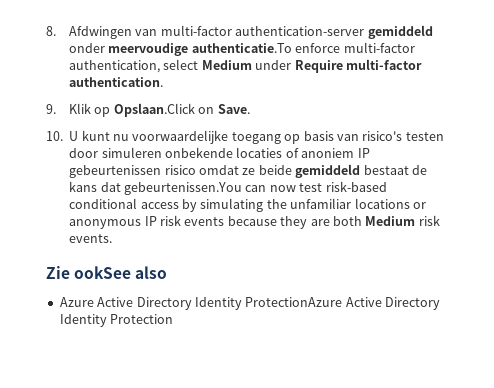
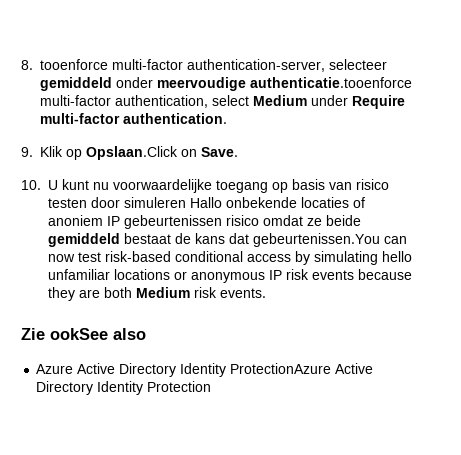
[69,25,365,39] Afdwingen van multi-factor authentication-server -> [40,59,387,72] tooenforce multi-factor authentication-server, selecteer
[191,43,341,53] authenticatie.To enforce -> [250,77,412,88] authenticatie.tooenforce
[362,131,403,141] risico's -> [356,179,389,190] risico
(162, 152) none -> [190,197,222,208] Hallo
[266,199,287,209] the -> [382,251,412,262] hello

